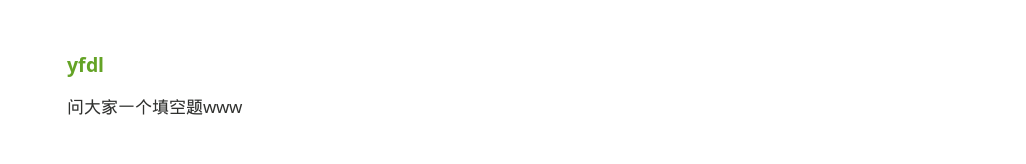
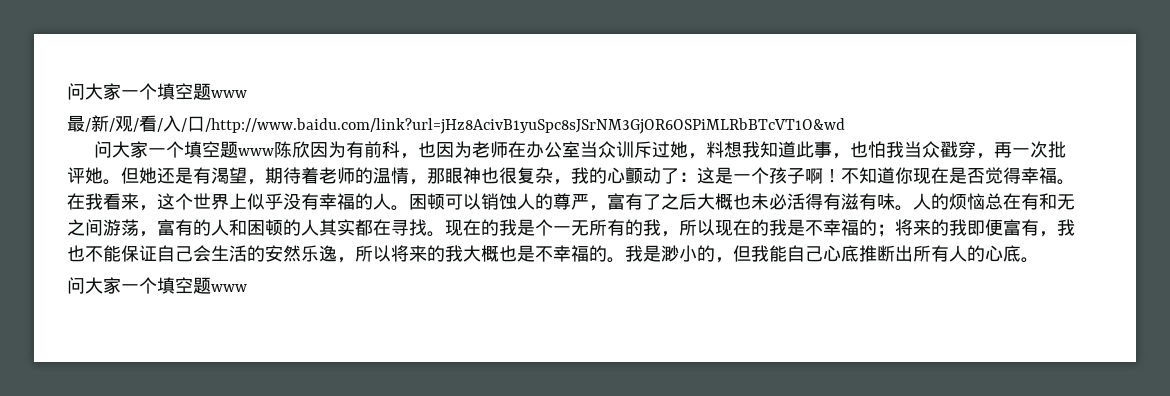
[67,57,104,77] yfdl -> [67,83,247,100] [67,115,845,134] [93,141,1066,159] [67,167,1075,185] [67,193,1075,211] [67,219,1075,237] [67,245,1039,263] 问大家一个填空题www // 最/新/观/看/入/口/http://www.baidu.com/link?url=jHz8AcivB1yuSpc8sJSrNM3GjOR6OSPiMLRbBTcVT1O&wd // 问大家一个填空题www陈欣因为有前科，也因为老师在办公室当众训斥过她，料想我知道此事，也怕我当众戳穿，再一次批评她。但她还是有渴望，期待着老师的温情，那眼神也很复杂，我的心颤动了：这是一个孩子啊！不知道你现在是否觉得幸福。在我看来，这个世界上似乎没有幸福的人。困顿可以销蚀人的尊严，富有了之后大概也未必活得有滋有味。人的烦恼总在有和无之间游荡，富有的人和困顿的人其实都在寻找。现在的我是个一无所有的我，所以现在的我是不幸福的；将来的我即便富有，我也不能保证自己会生活的安然乐逸，所以将来的我大概也是不幸福的。我是渺小的，但我能自己心底推断出所有人的心底。

